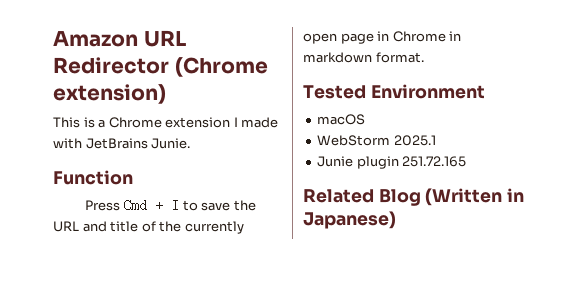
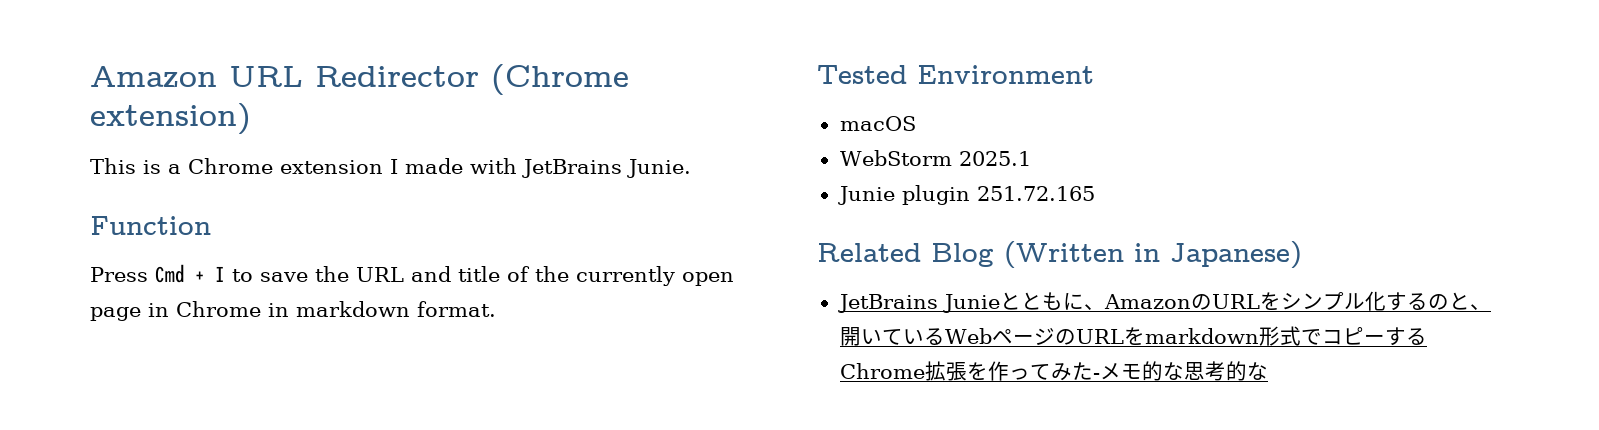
(396, 220) none -> [837,291,1491,313] [839,326,1427,346] [839,361,1268,381] // JetBrains Junieとともに、AmazonのURLをシンプル化するのと、開いているWebページのURLをmarkdown形式でコピーするChrome拡張を作ってみた-メモ的な思考的な

